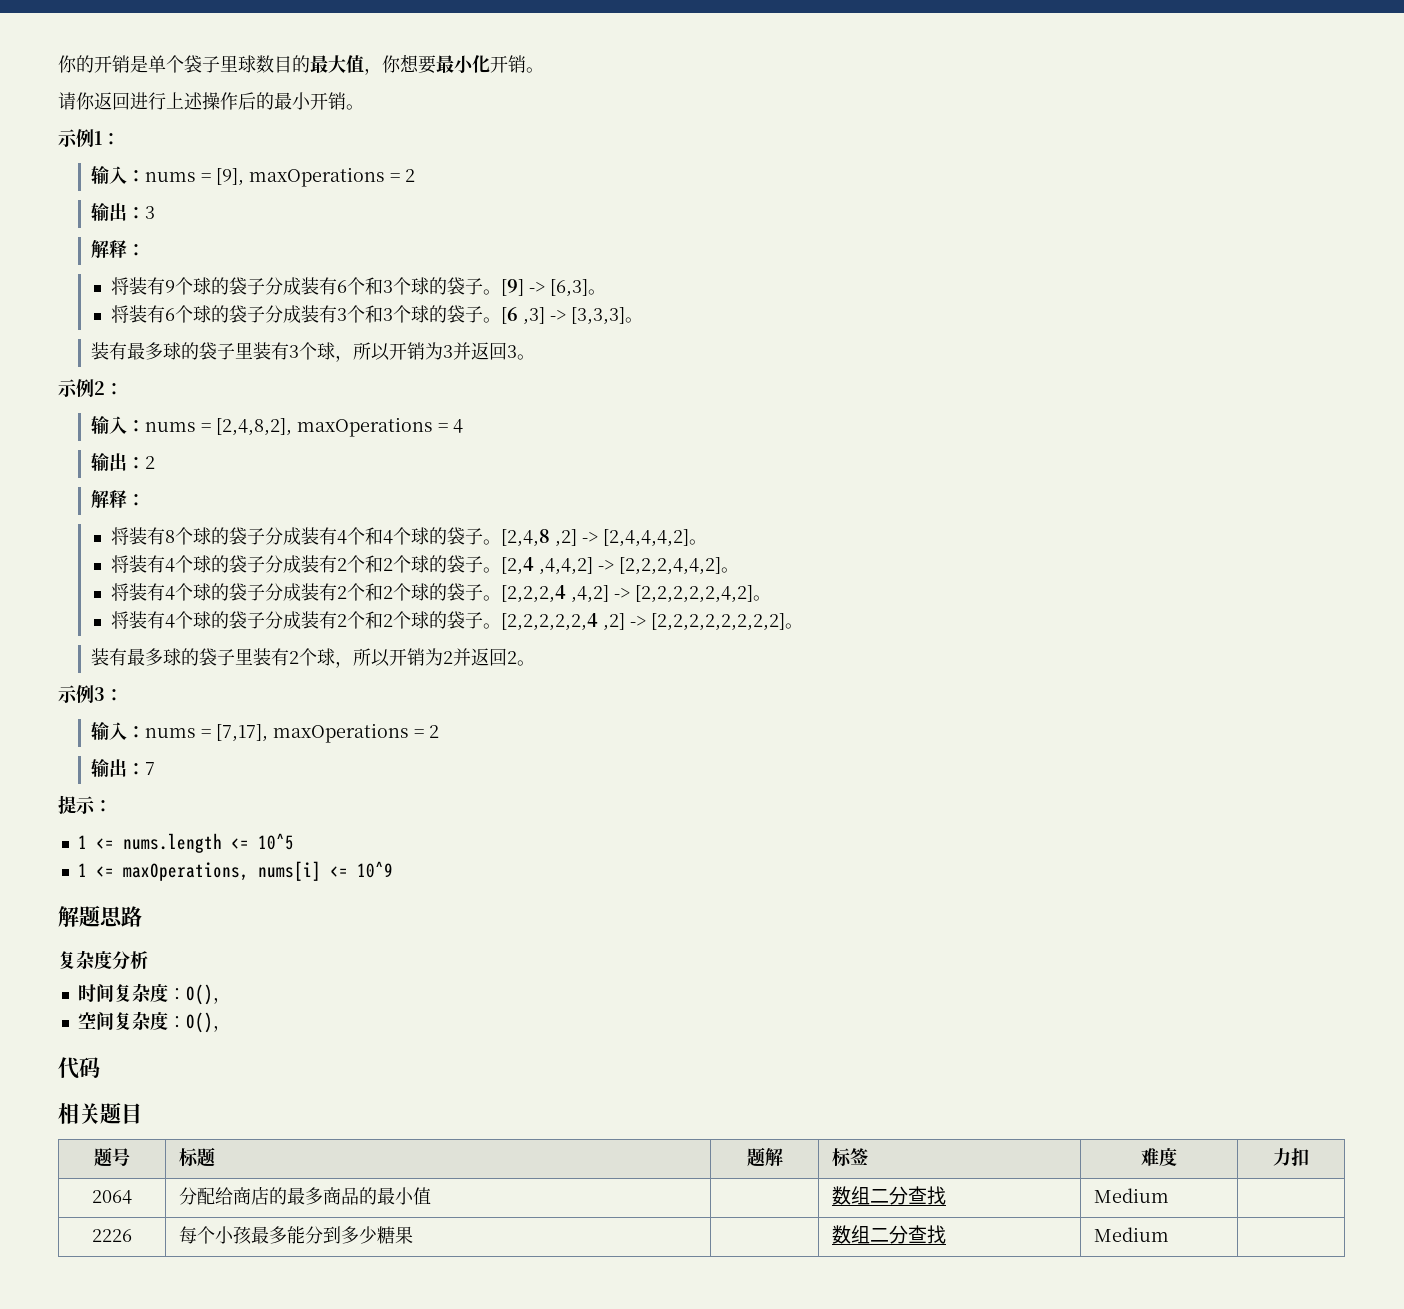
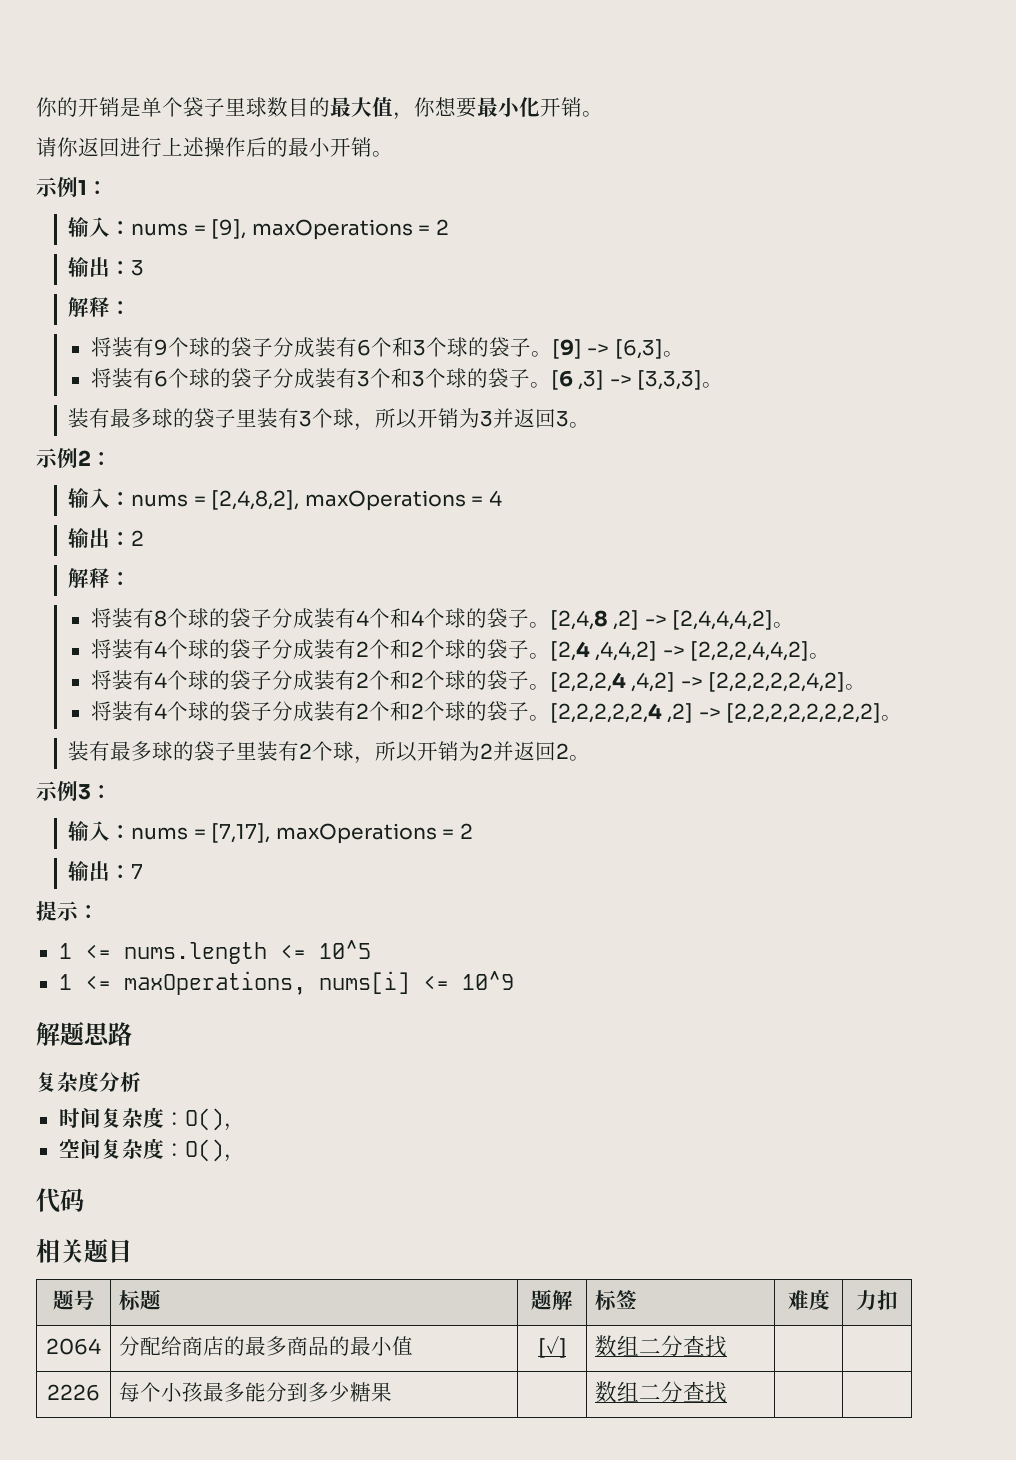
[832,1186,947,1205] [1094,1188,1170,1203] | 数组二分查找 | Medium -> [537,1336,567,1358] [595,1335,728,1357] [✓] | 数组二分查找 |
[1094,1227,1170,1242] Medium -> (728, 1392) none

